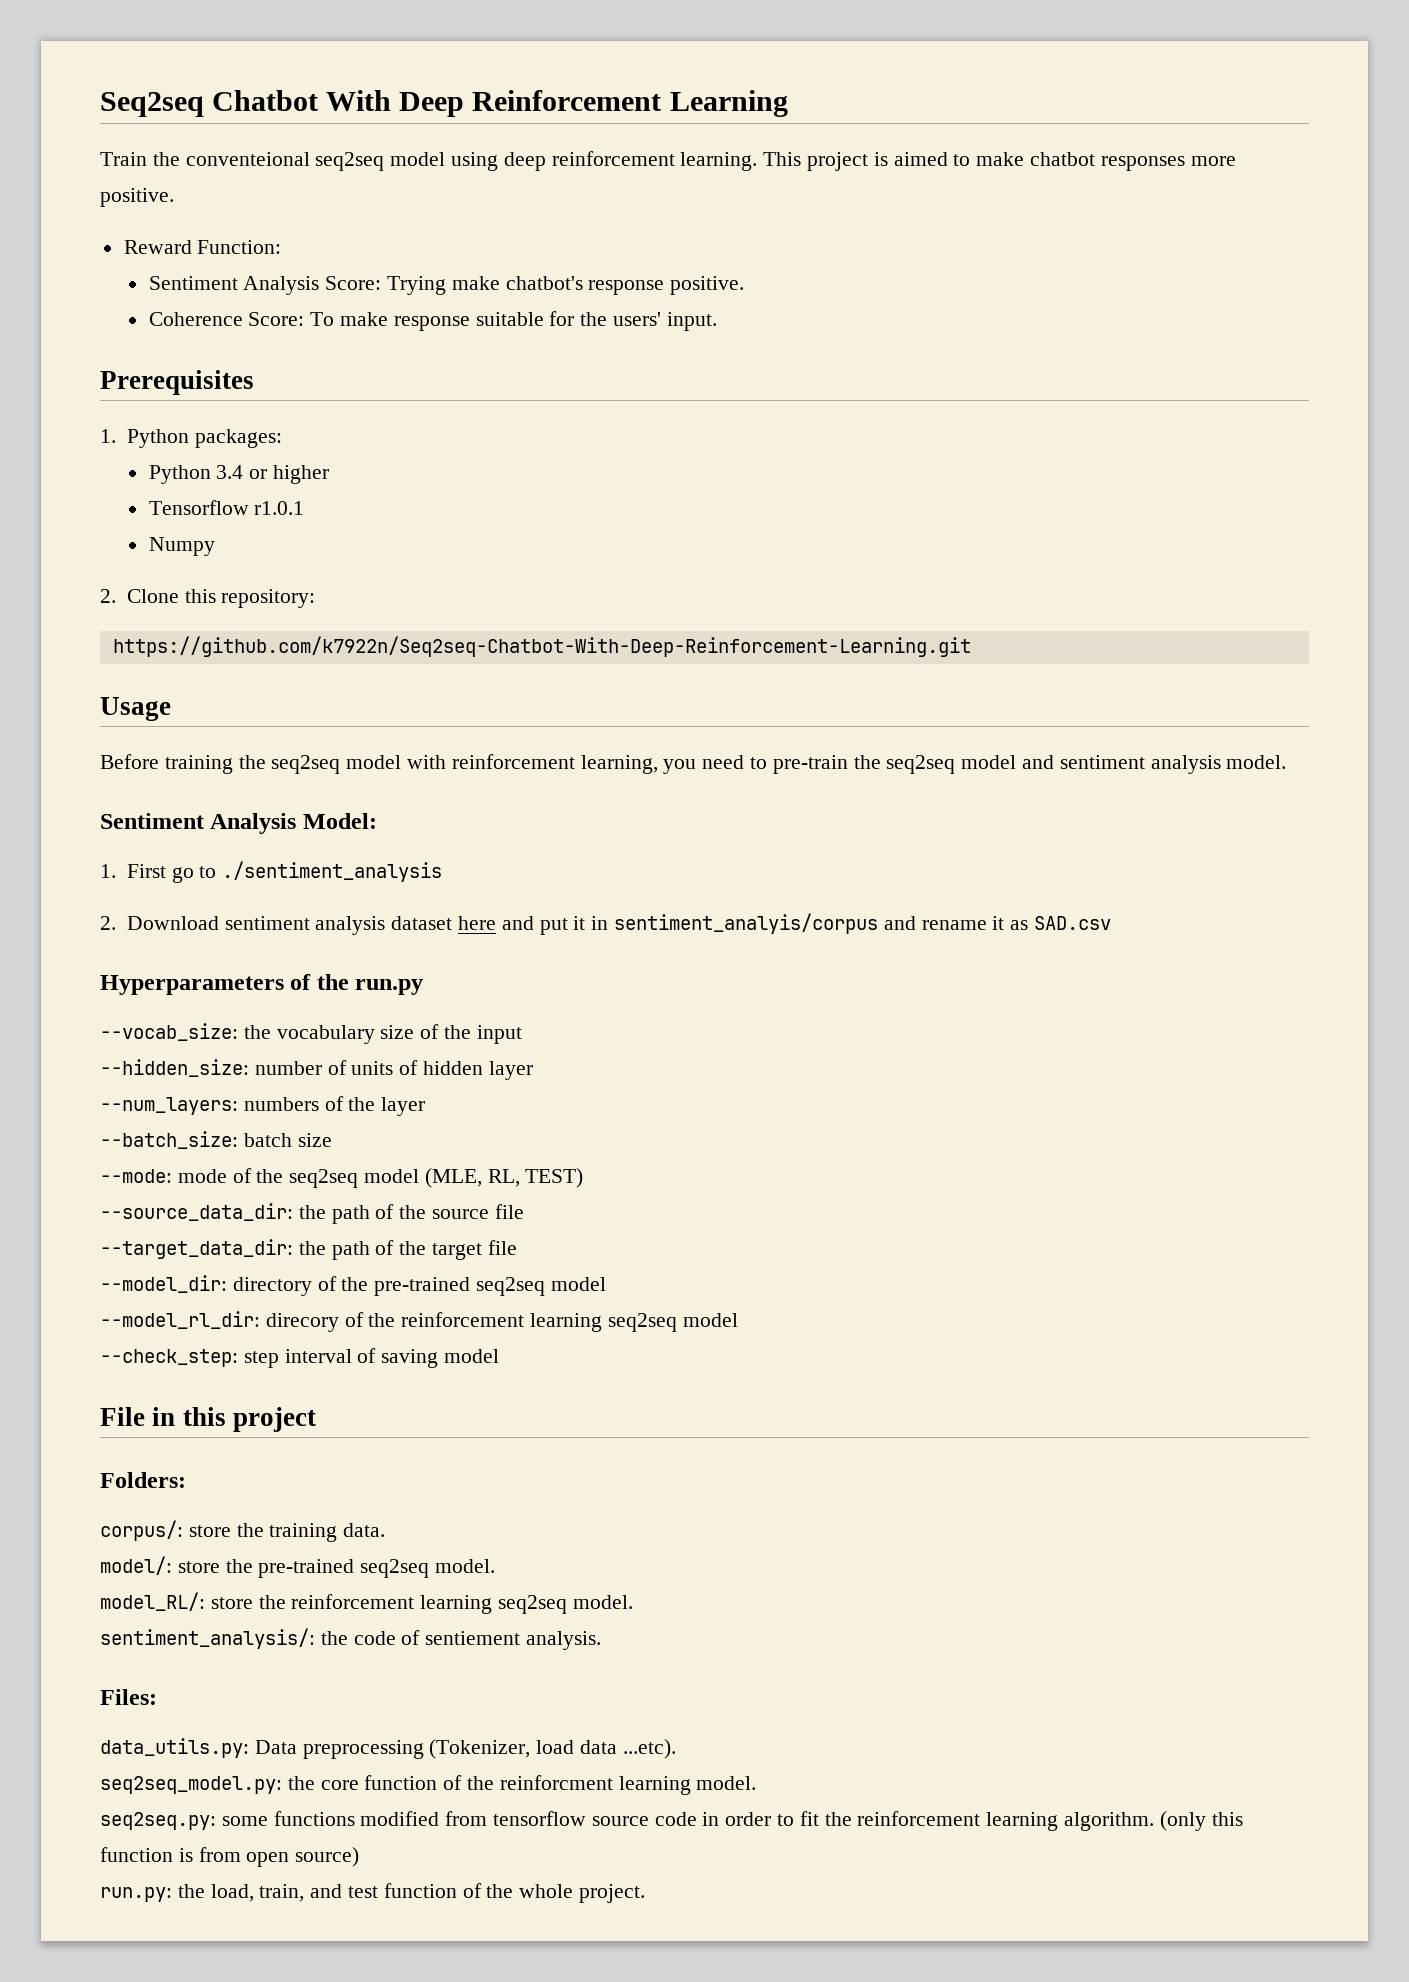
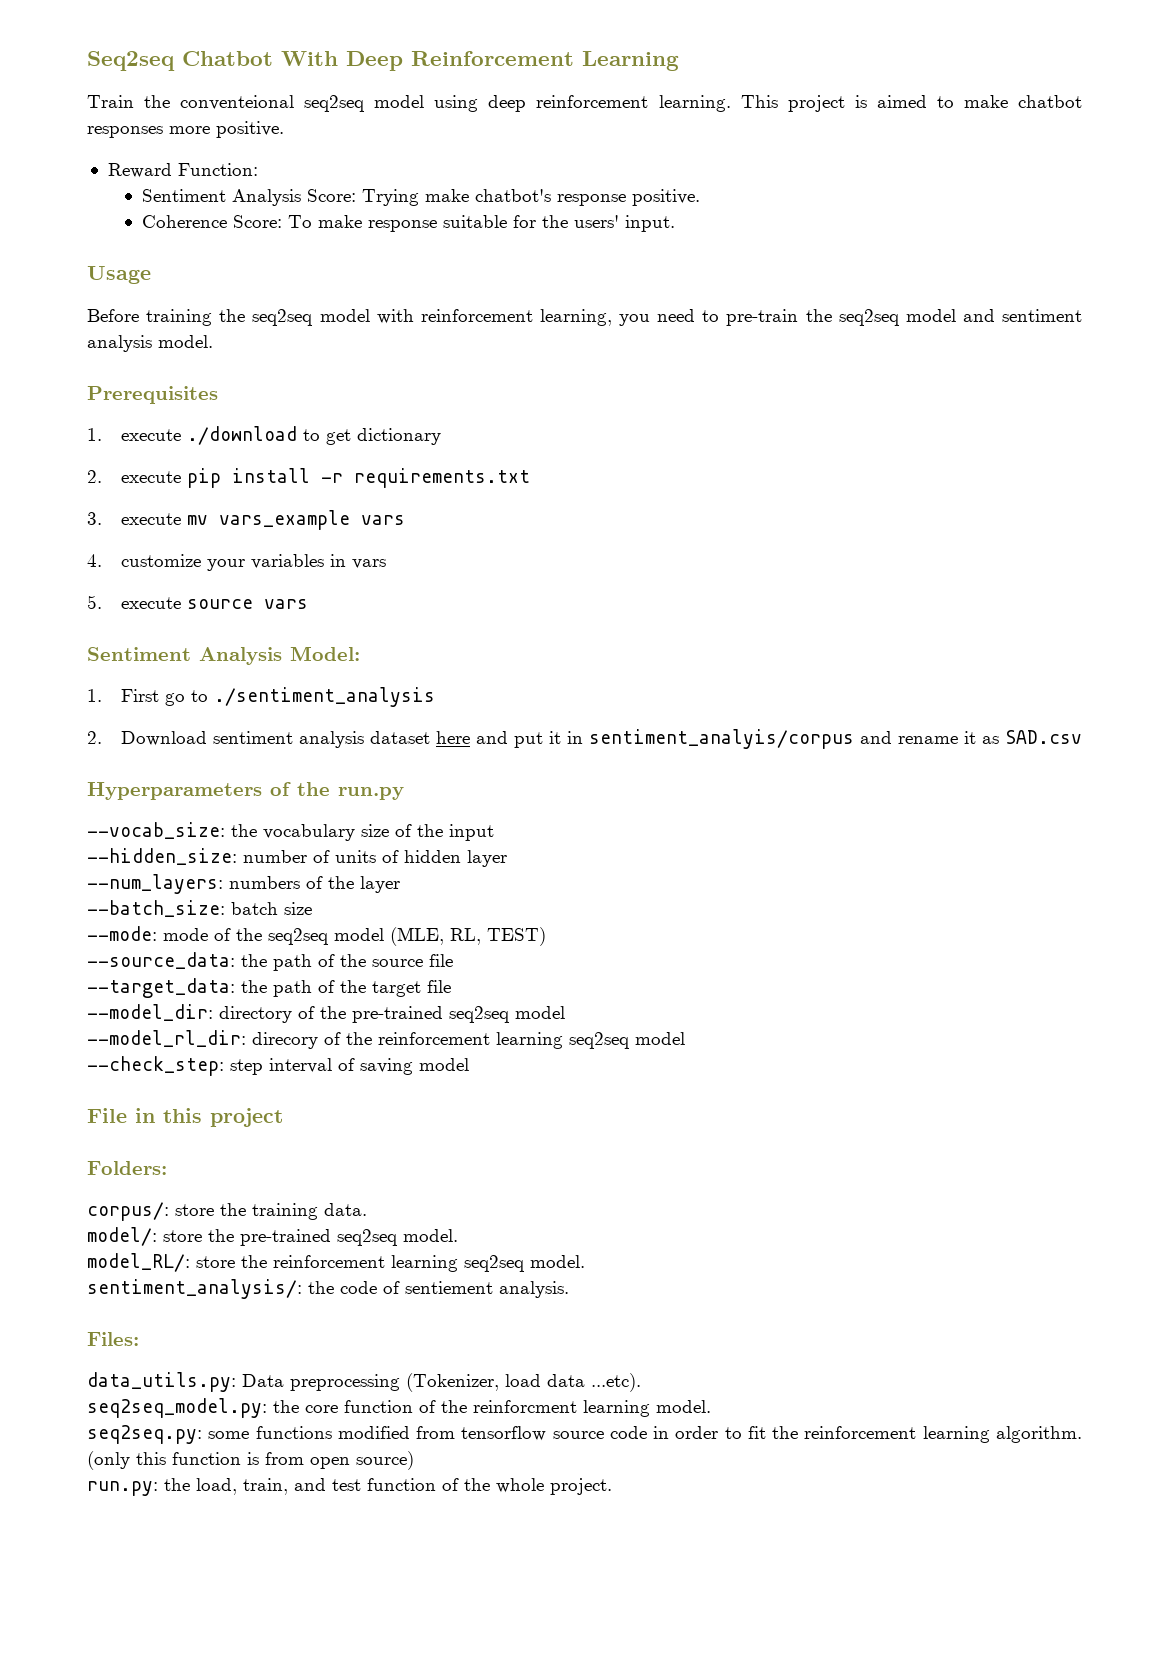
[100,370,254,395] [100,429,282,448] [148,465,329,484] [148,500,305,515] [148,537,215,556] [100,589,316,608] [112,636,971,657] // Prerequisites // 1. Python packages: // Python 3.4 or higher // Tensorflow r1.0.1 // Numpy // 2. Clone this repository: // https://github.com/k7922n/Seq2seq-Chatbot-With-Deep-Reinforcement-Learning.git -> (675, 223) none
(1287, 762) none -> [87,386,218,404] [87,426,441,445] [87,468,530,488] [87,510,405,530] [87,554,386,571] [87,595,308,609] // Prerequisites // 1. execute ./download to get dictionary // 2. execute pip install -r requirements.txt // 3. execute mv vars_example vars // 4. customize your variables in vars // 5. execute source vars
[100,1203,293,1221] --source_data_dir: -> [87,952,235,969] --source_data:
[100,1239,293,1259] --target_data_dir: -> [87,978,235,998] --target_data:

